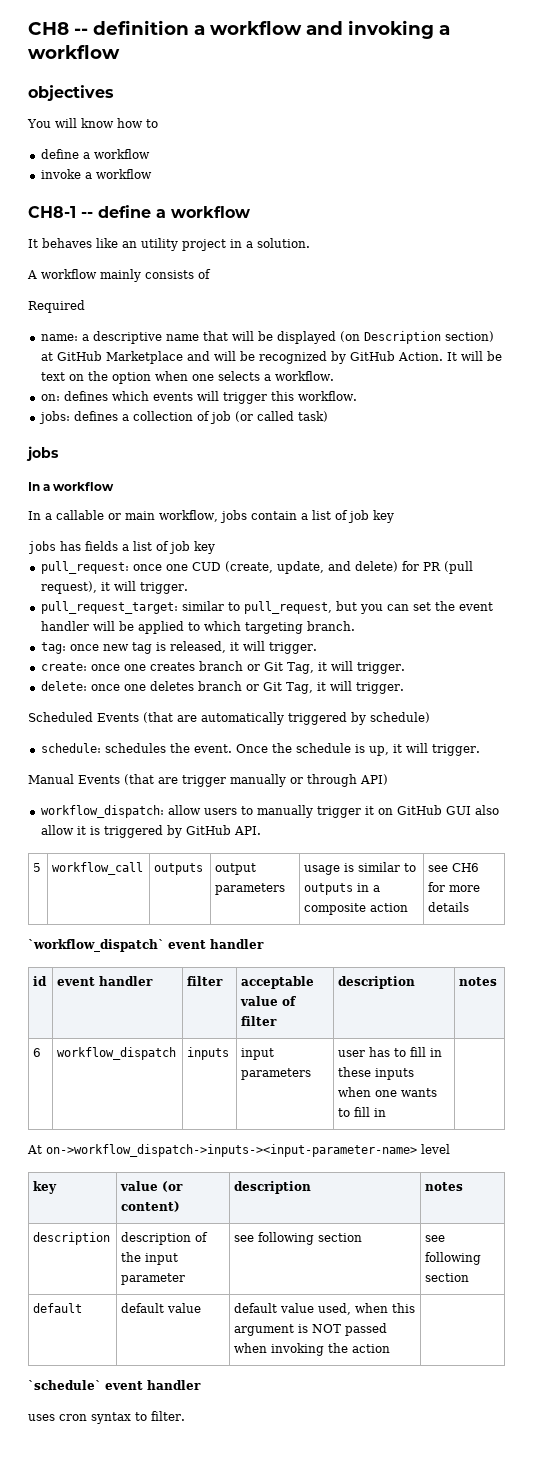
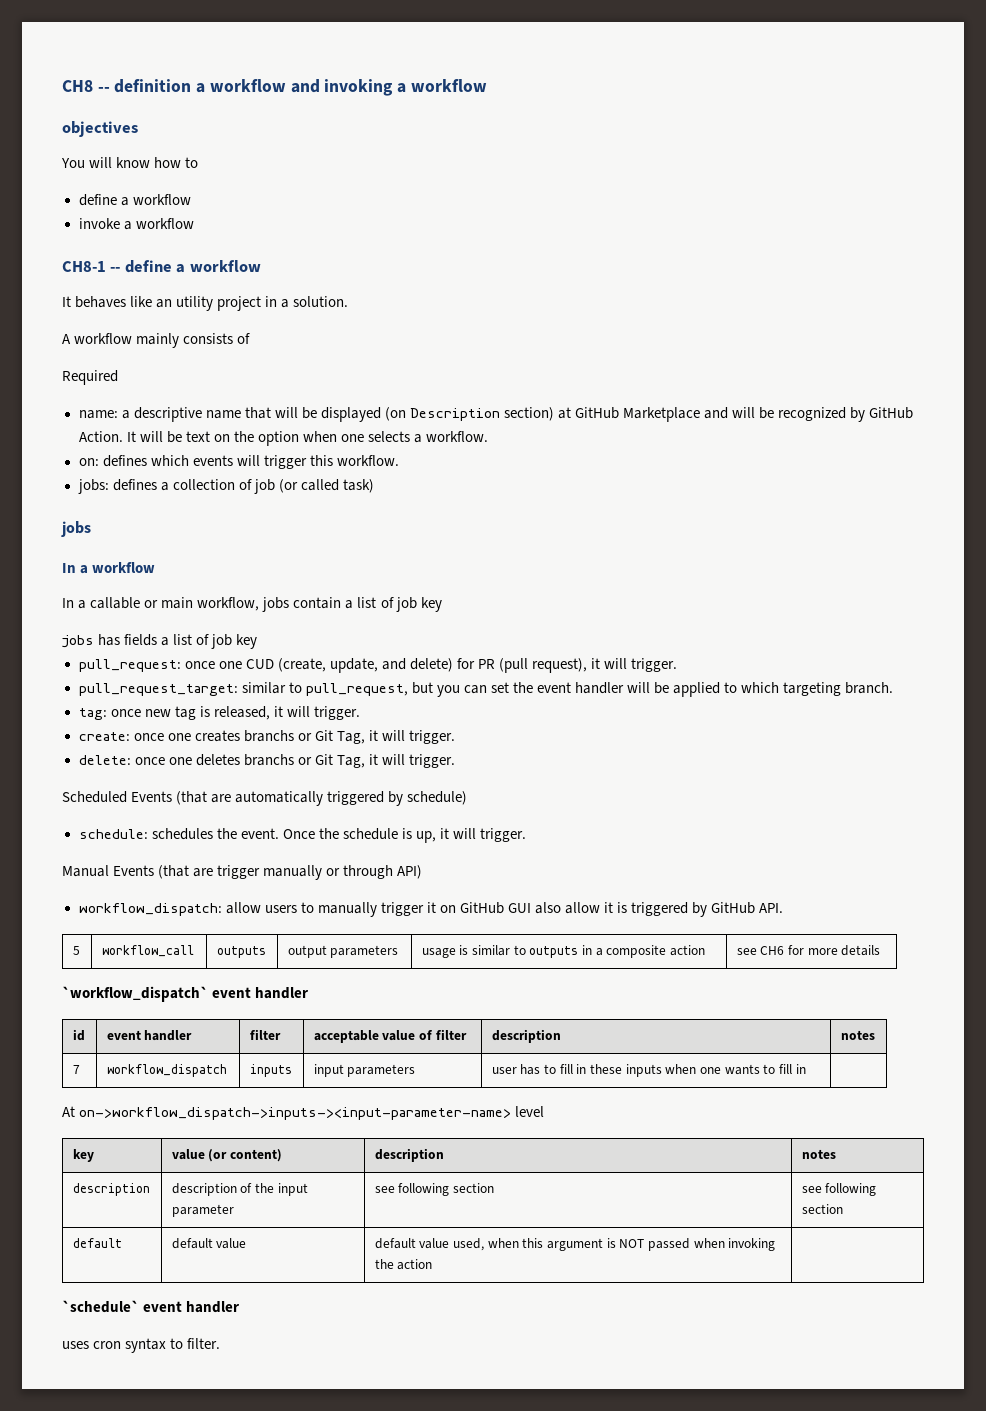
[198,661,243,671] branch -> [243,730,294,742] branchs
[197,681,242,691] branch -> [243,754,294,766] branchs
[33,1048,42,1057] 6 -> [72,1065,80,1074] 7

